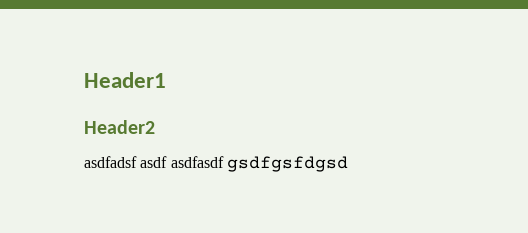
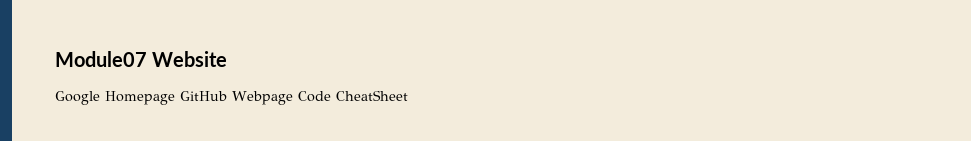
[84,72,166,88] [84,120,155,134] [84,156,348,172] Header1 // Header2 // asdfadsf asdf asdfasdf gsdfgsfdgsd -> [55,51,228,67] [55,90,408,105] Module07 Website // Google Homepage GitHub Webpage Code CheatSheet

